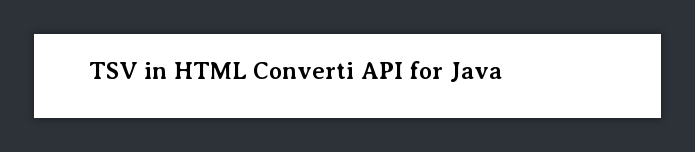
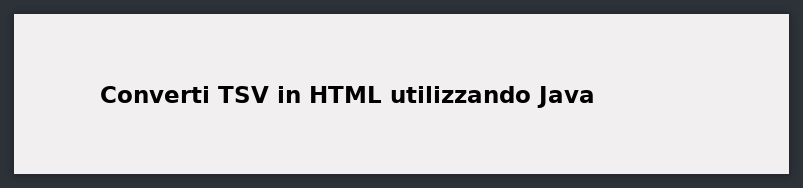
(89, 70) none -> [100,86,210,103] Converti
[253,61,444,79] Converti API for -> [390,86,531,103] utilizzando

